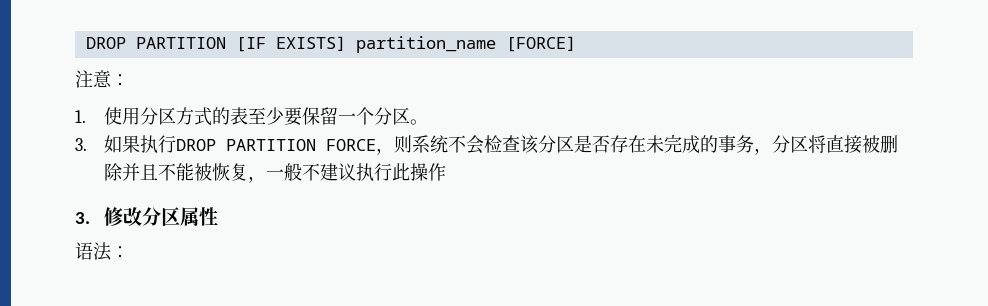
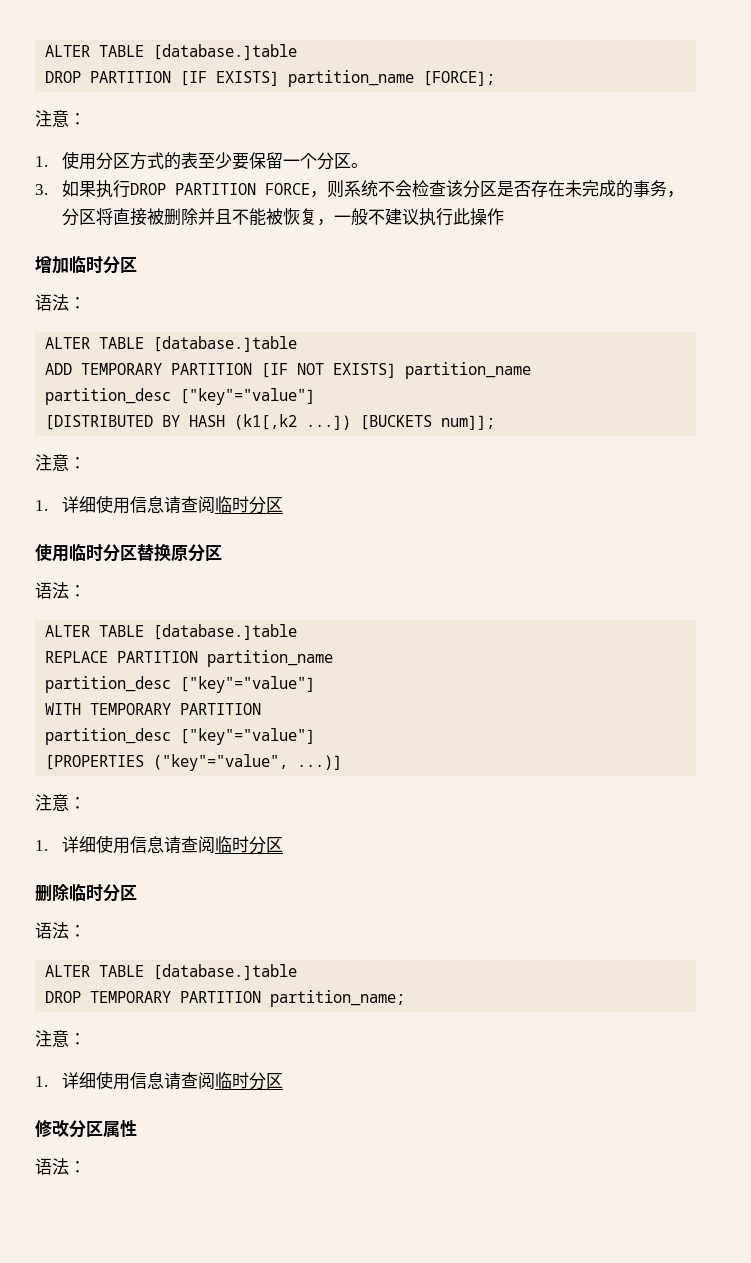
(85, 43) none -> [45,44,298,60] ALTER TABLE [database.]table //
[505,36,576,52] [FORCE] -> [423,71,496,86] [FORCE];
[75,212,90,224] 3. -> [35,255,137,274] [35,294,86,311] [45,336,298,352] [45,362,532,379] [45,388,316,405] [45,414,496,430] [35,454,86,471] [35,495,284,514] [35,543,222,562] [35,582,86,599] [45,624,298,640] [45,650,334,667] [45,676,316,693] [45,703,262,715] [45,728,316,745] [45,754,343,771] [35,794,86,811] [35,835,284,854] [35,883,137,902] [35,922,86,939] [45,964,298,980] [45,990,406,1007] [35,1030,86,1047] [35,1071,284,1090] 增加临时分区 // 语法： // ALTER TABLE [database.]table // ADD TEMPORARY PARTITION [IF NOT EXISTS] partition_name // partition_desc ["key"="value"] // [DISTRIBUTED BY HASH (k1[,k2 ...]) [BUCKETS num]]; // 注意： // 1.详细使用信息请查阅临时分区 // 使用临时分区替换原分区 // 语法： // ALTER TABLE [database.]table // REPLACE PARTITION partition_name // partition_desc ["key"="value"] // WITH TEMPORARY PARTITION // partition_desc ["key"="value"] // [PROPERTIES ("key"="value", ...)] // 注意： // 1.详细使用信息请查阅临时分区 // 删除临时分区 // 语法： // ALTER TABLE [database.]table // DROP TEMPORARY PARTITION partition_name; // 注意： // 1.详细使用信息请查阅临时分区 //

